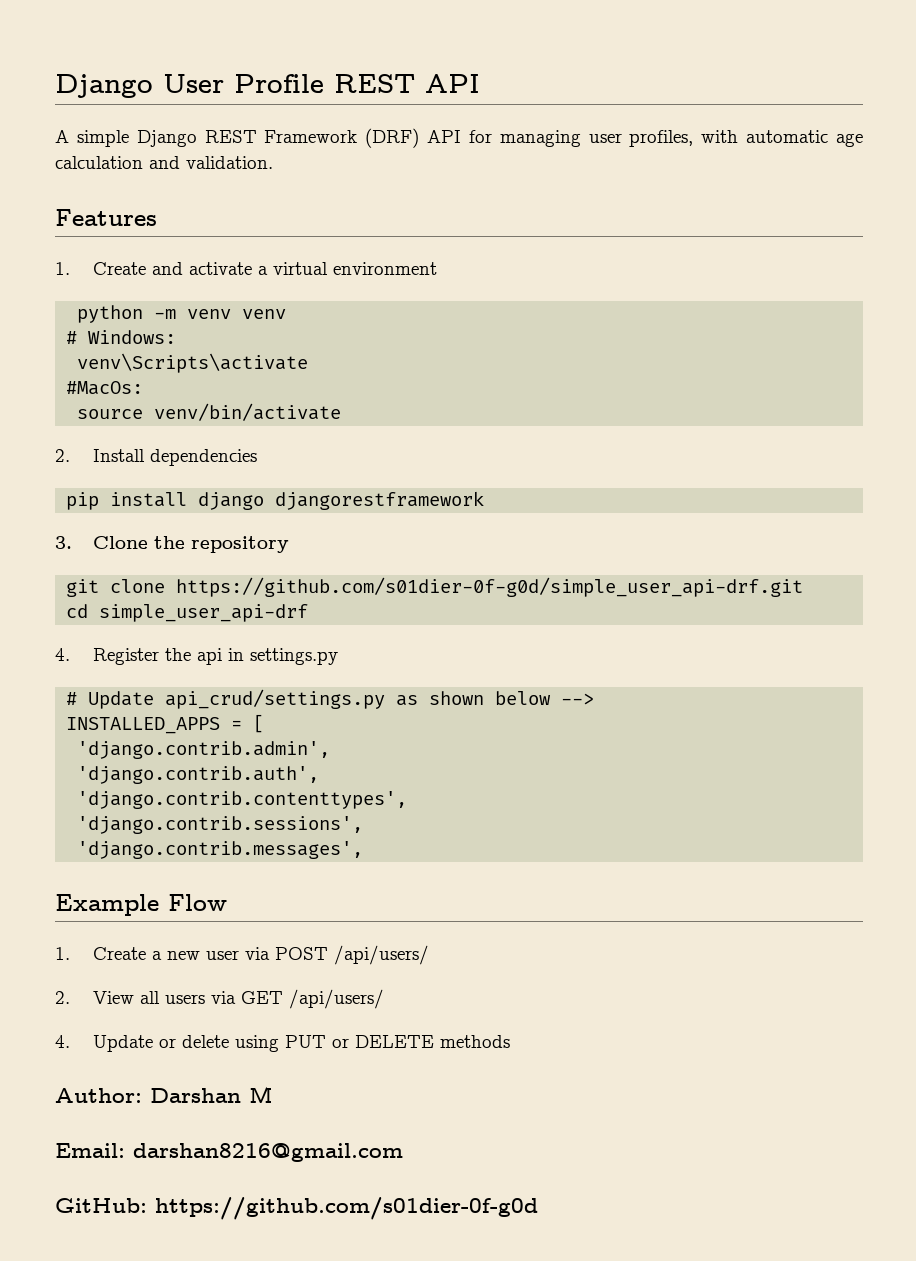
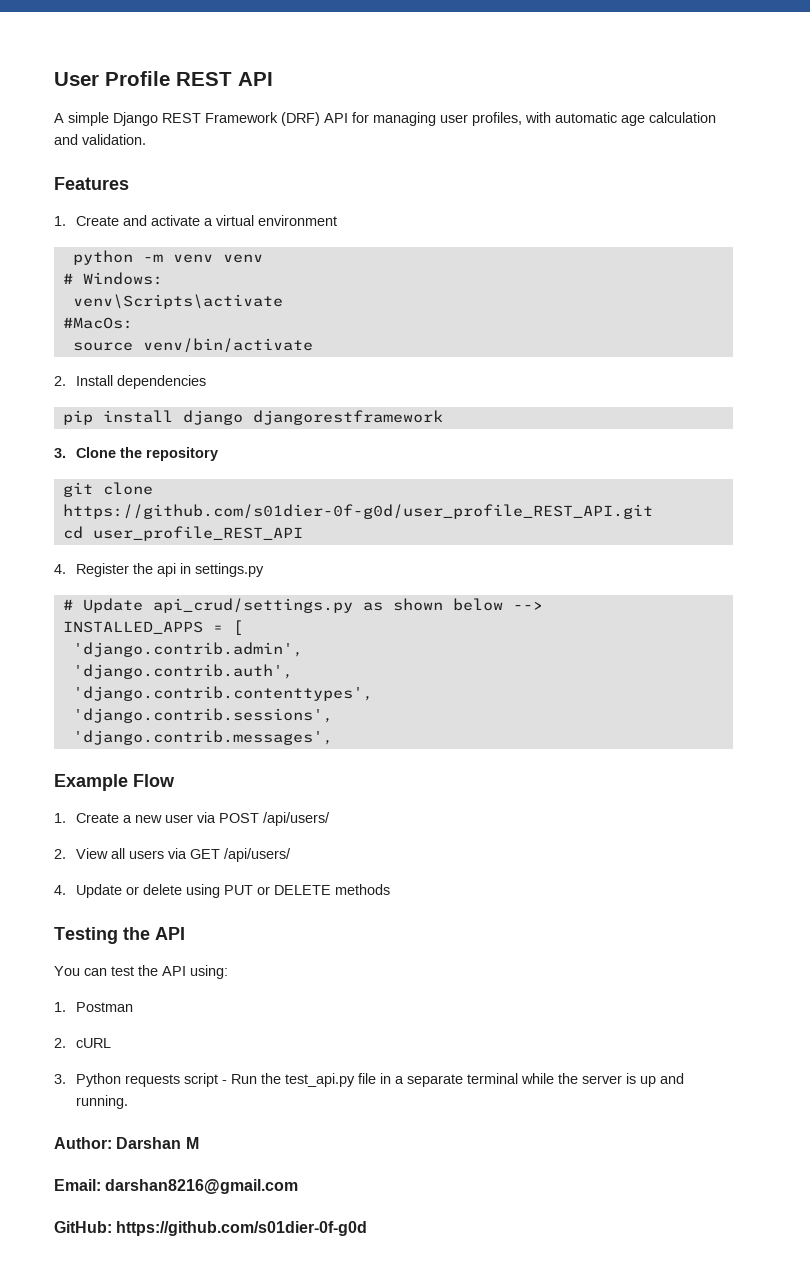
[55,74,153,98] Django -> (54, 79) none
[176,577,804,597] https://github.com/s01dier-0f-g0d/simple_user_api-drf.git -> [62,504,653,519] https://github.com/s01dier-0f-g0d/user_profile_REST_API.git
[99,604,309,622] simple_user_api-drf -> [92,526,303,541] user_profile_REST_API
(510, 1041) none -> [54,927,185,944] [54,965,228,979] [54,1002,133,1012] [54,1038,111,1048] [54,1073,684,1087] [75,1095,128,1109] // Testing the API // You can test the API using: // 1. Postman // 2. cURL // 3. Python requests script - Run the test_api.py file in a separate terminal while the server is up and running.

